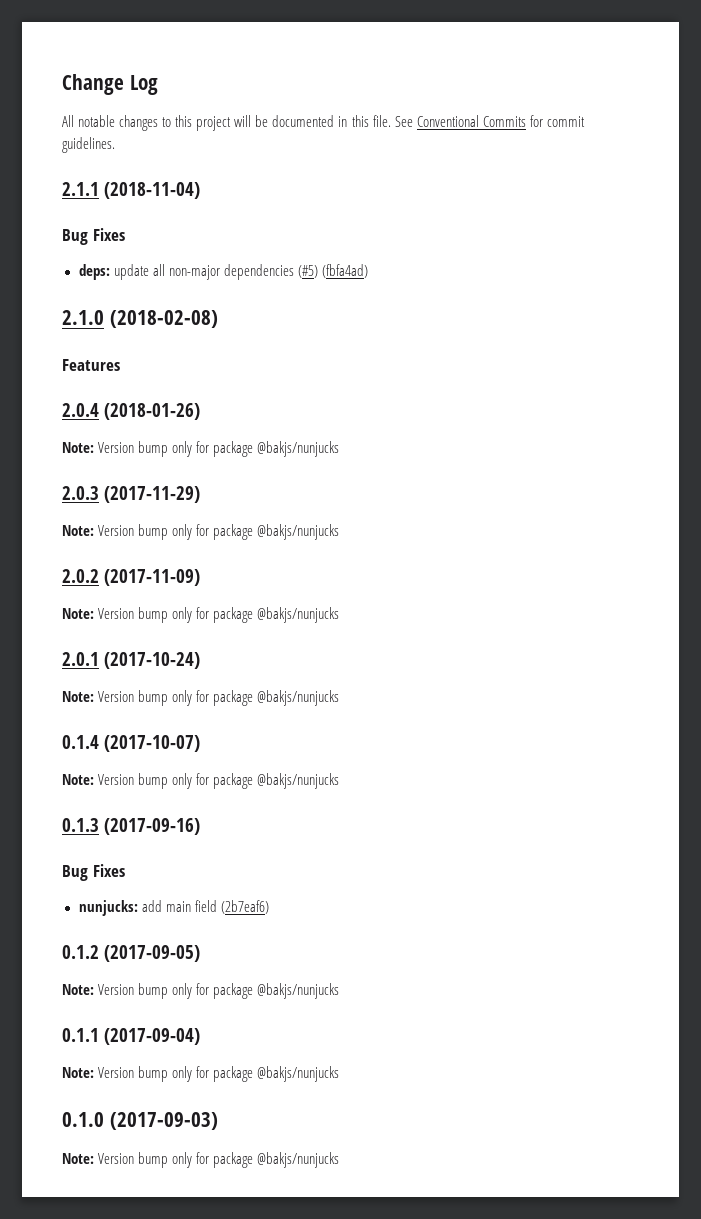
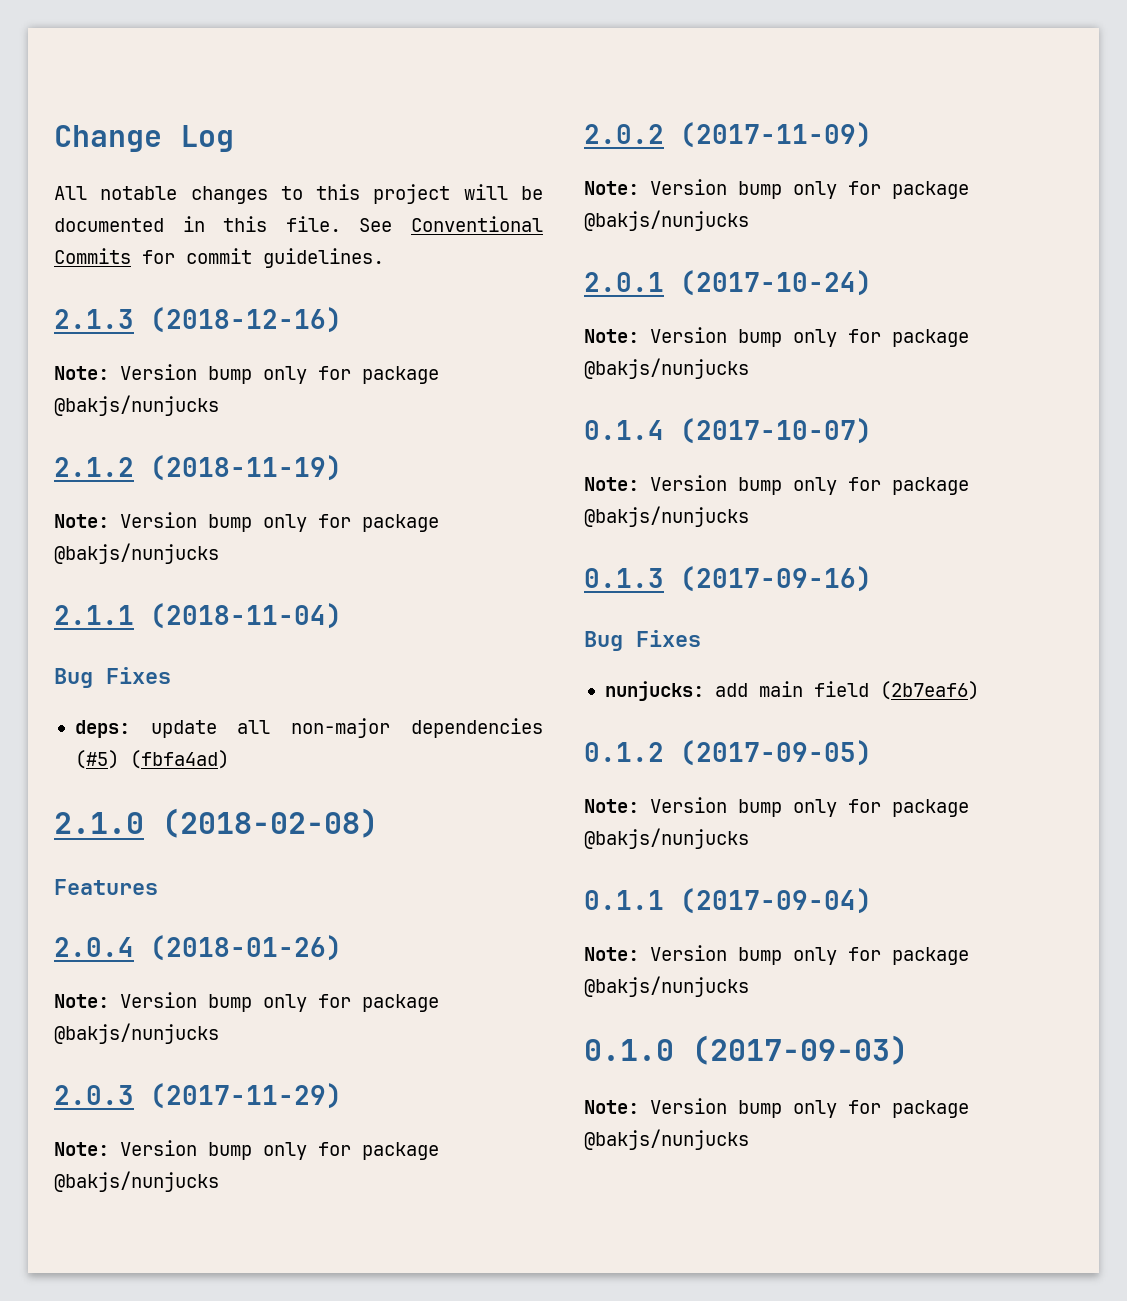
(115, 145) none -> [54,307,342,333] [54,364,439,384] [54,395,219,416] [54,455,342,481] [54,512,439,532] [54,543,219,564] // 2.1.3 (2018-12-16) // Note: Version bump only for package @bakjs/nunjucks // 2.1.2 (2018-11-19) // Note: Version bump only for package @bakjs/nunjucks

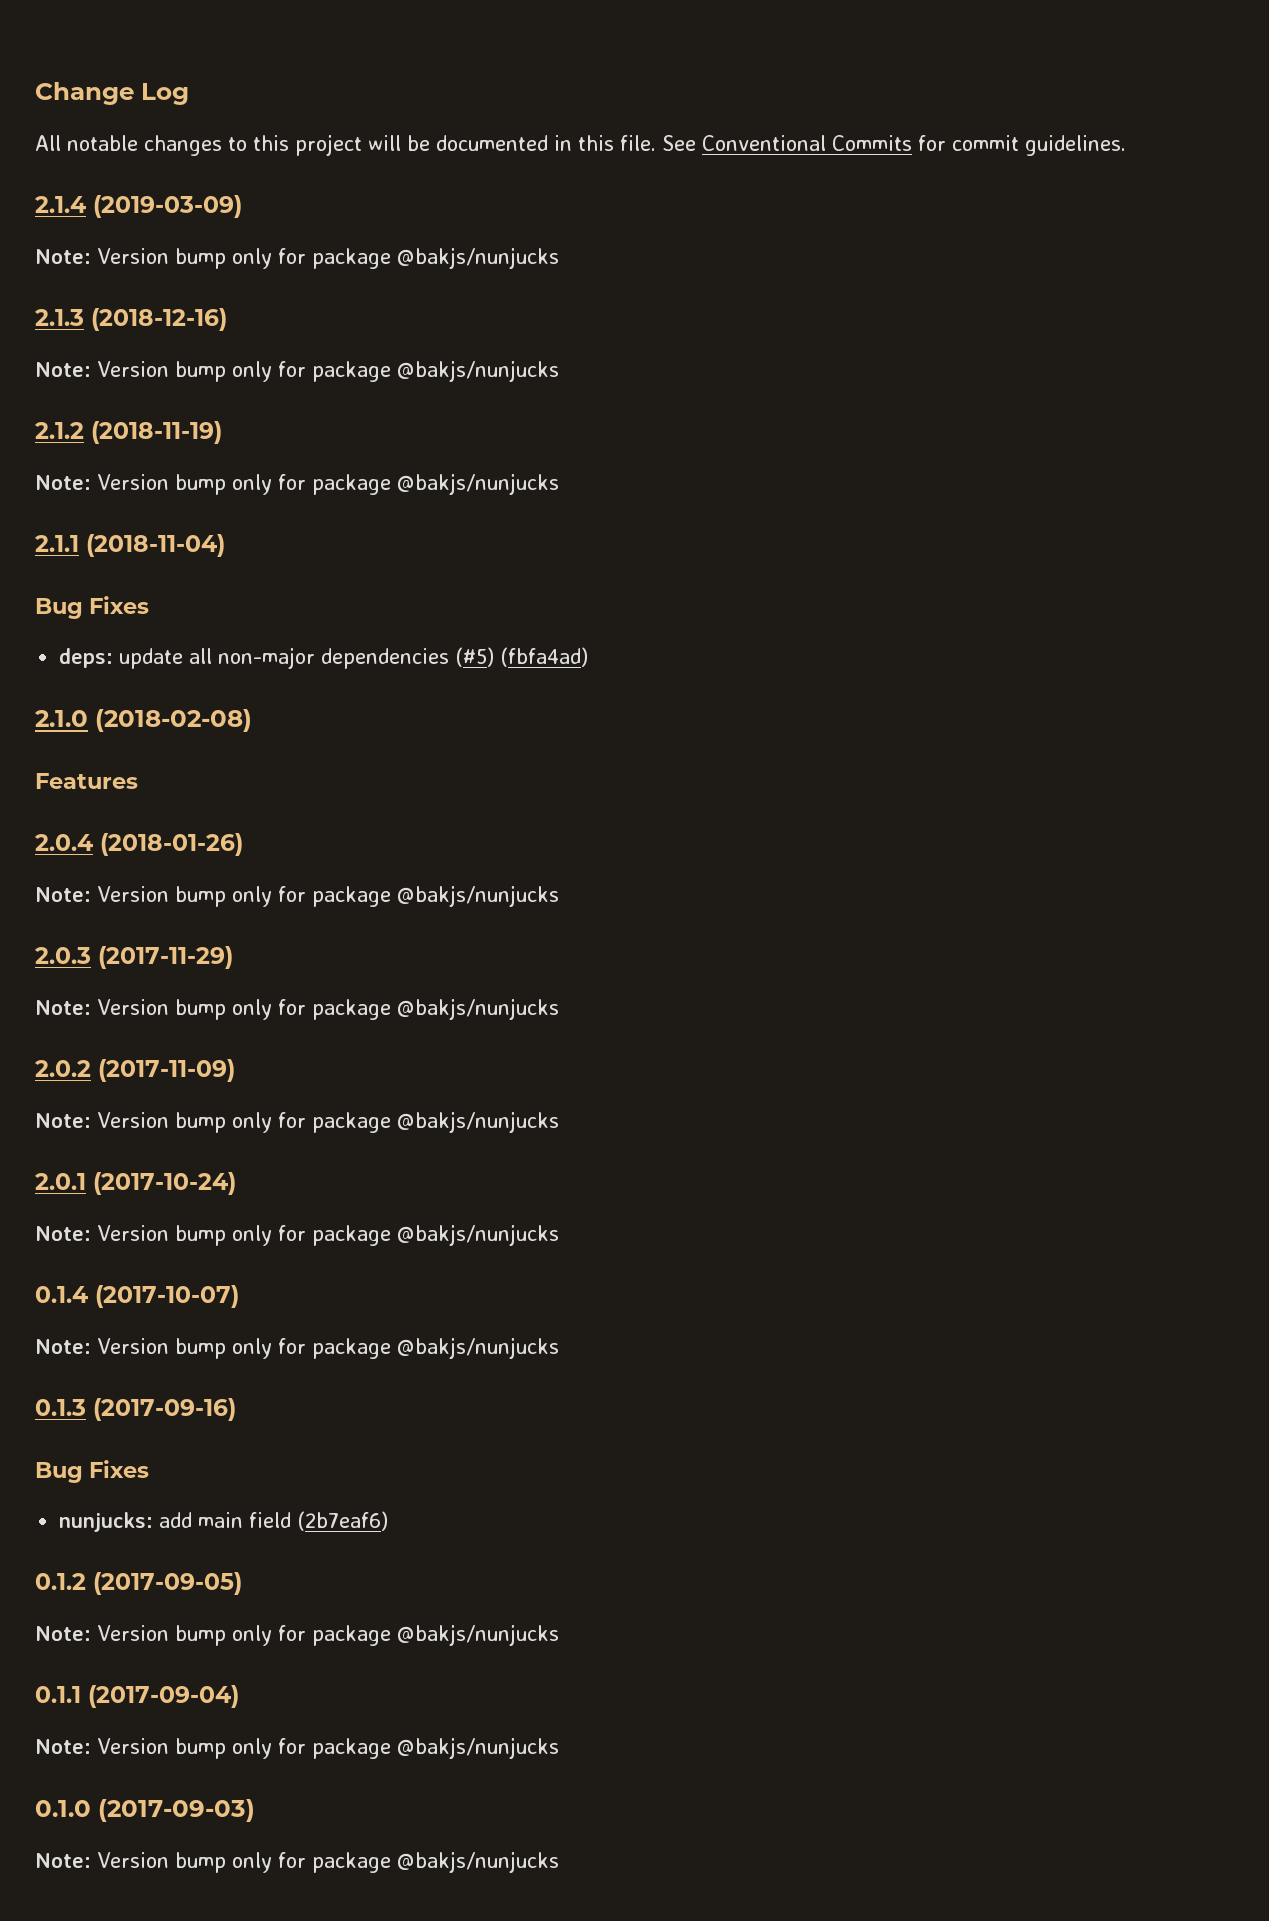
(384, 258) none -> [35,195,242,218] [35,247,559,269] // 2.1.4 (2019-03-09) // Note: Version bump only for package @bakjs/nunjucks

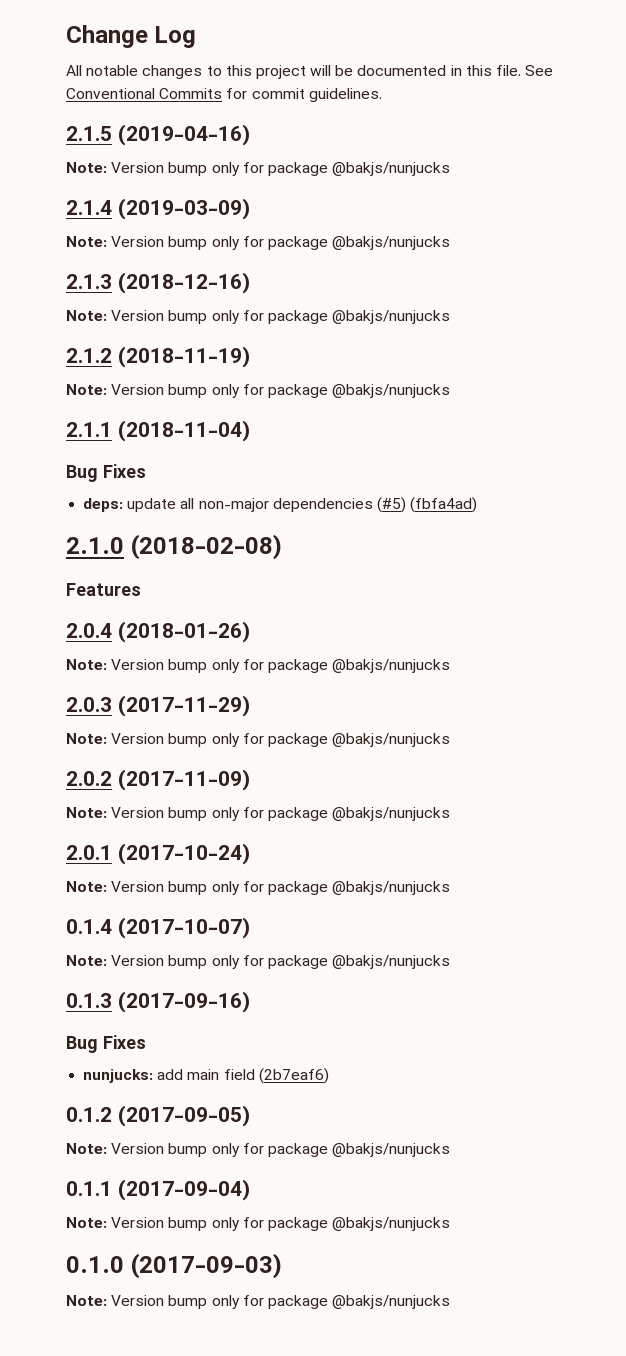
(1126, 145) none -> [66,124,250,146] [66,162,451,176] // 2.1.5 (2019-04-16) // Note: Version bump only for package @bakjs/nunjucks

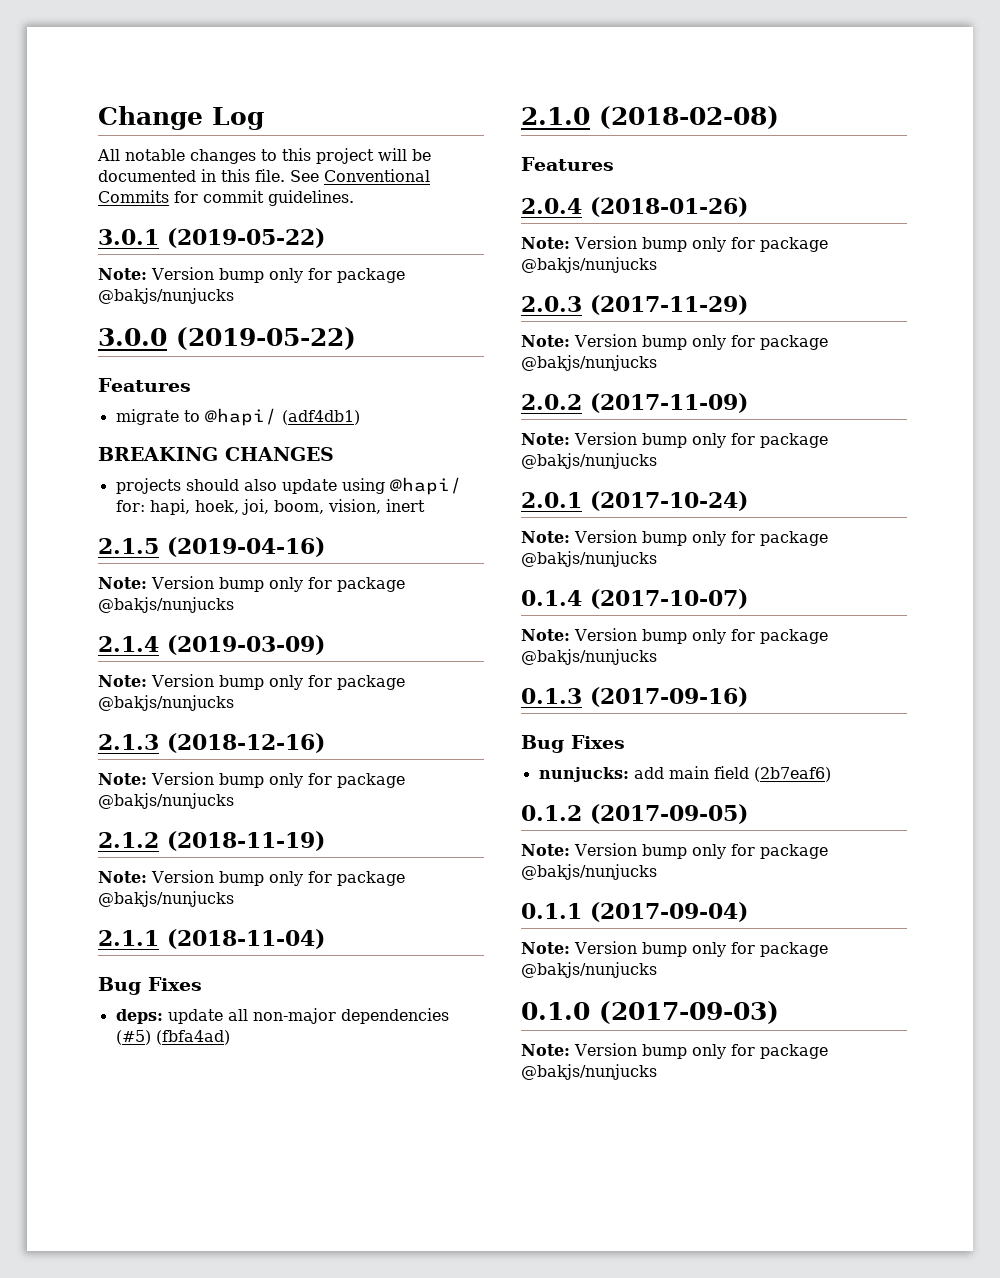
(382, 95) none -> [98,228,325,248] [98,267,405,283] [98,288,234,304] [98,327,356,350] [98,378,191,392] [115,408,360,426] [98,447,334,461] [115,477,462,495] [115,499,425,515] // 3.0.1 (2019-05-22) // Note: Version bump only for package @bakjs/nunjucks // 3.0.0 (2019-05-22) // Features // migrate to @hapi/ (adf4db1) // BREAKING CHANGES // projects should also update using @hapi/ for: hapi, hoek, joi, boom, vision, inert

